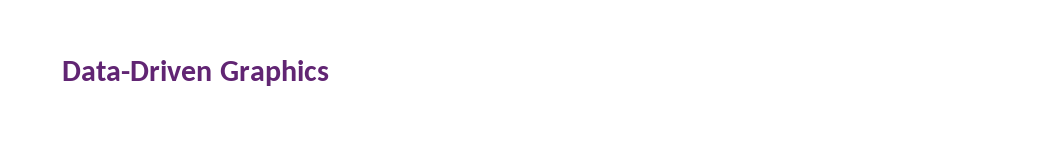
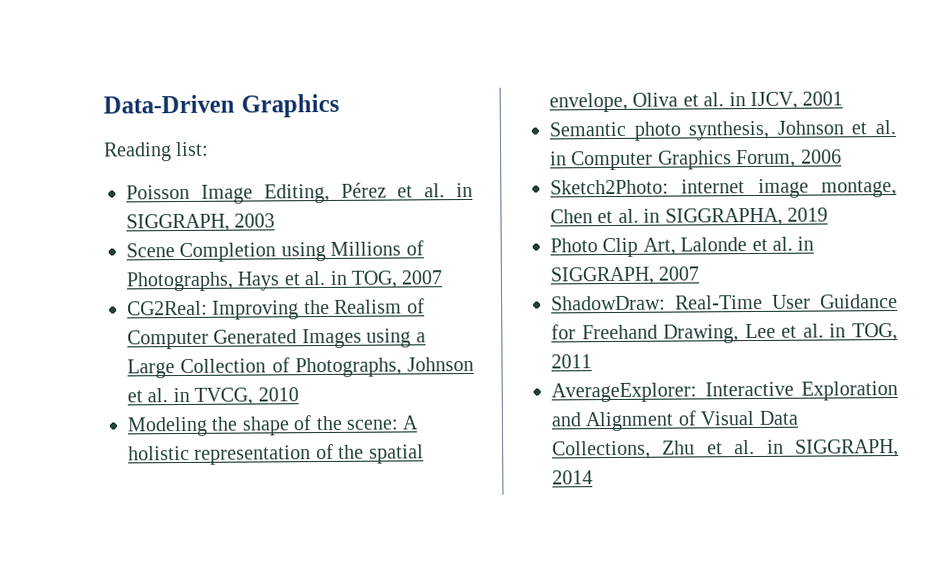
(329, 73) none -> [103,141,210,162] [126,182,473,204] [126,213,276,233] [126,240,424,263] [126,270,443,292] [127,298,425,320] [127,328,426,350] [127,356,474,379] [127,387,299,406] [127,415,419,437] [128,443,424,465] [549,91,844,113] [549,120,896,141] [550,149,842,171] [550,178,897,198] [550,207,828,227] [550,236,815,258] [550,266,700,286] [551,294,898,311] [551,323,898,344] [551,354,592,369] [551,381,898,403] [551,410,798,432] [552,439,899,460] [552,470,593,485] // Reading list: // Poisson Image Editing, Pérez et al. in SIGGRAPH, 2003 // Scene Completion using Millions of Photographs, Hays et al. in TOG, 2007 // CG2Real: Improving the Realism of Computer Generated Images using a Large Collection of Photographs, Johnson et al. in TVCG, 2010 // Modeling the shape of the scene: A holistic representation of the spatial envelope, Oliva et al. in IJCV, 2001 // Semantic photo synthesis, Johnson et al. in Computer Graphics Forum, 2006 // Sketch2Photo: internet image montage, Chen et al. in SIGGRAPHA, 2019 // Photo Clip Art, Lalonde et al. in SIGGRAPH, 2007 // ShadowDraw: Real-Time User Guidance for Freehand Drawing, Lee et al. in TOG, 2011 // AverageExplorer: Interactive Exploration and Alignment of Visual Data Collections, Zhu et al. in SIGGRAPH, 2014

